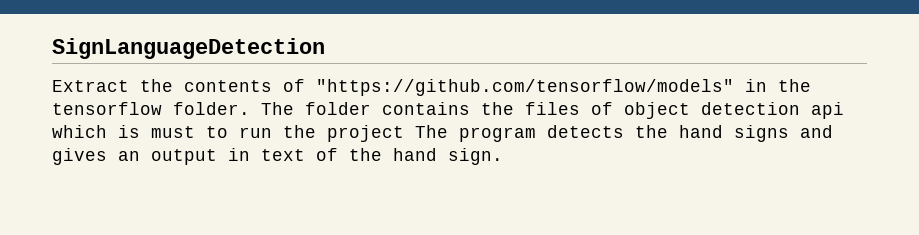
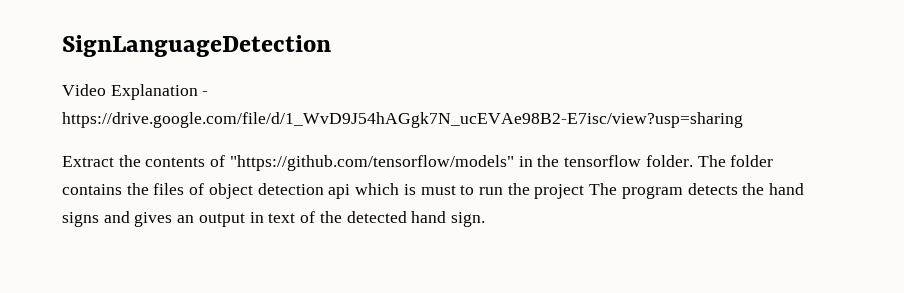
(325, 48) none -> [62,84,209,100] [62,112,743,128] // Video Explanation - https://drive.google.com/file/d/1_WvD9J54hAGgk7N_ucEVAe98B2-E7isc/view?usp=sharing
(382, 154) none -> [346,211,407,223] detected

